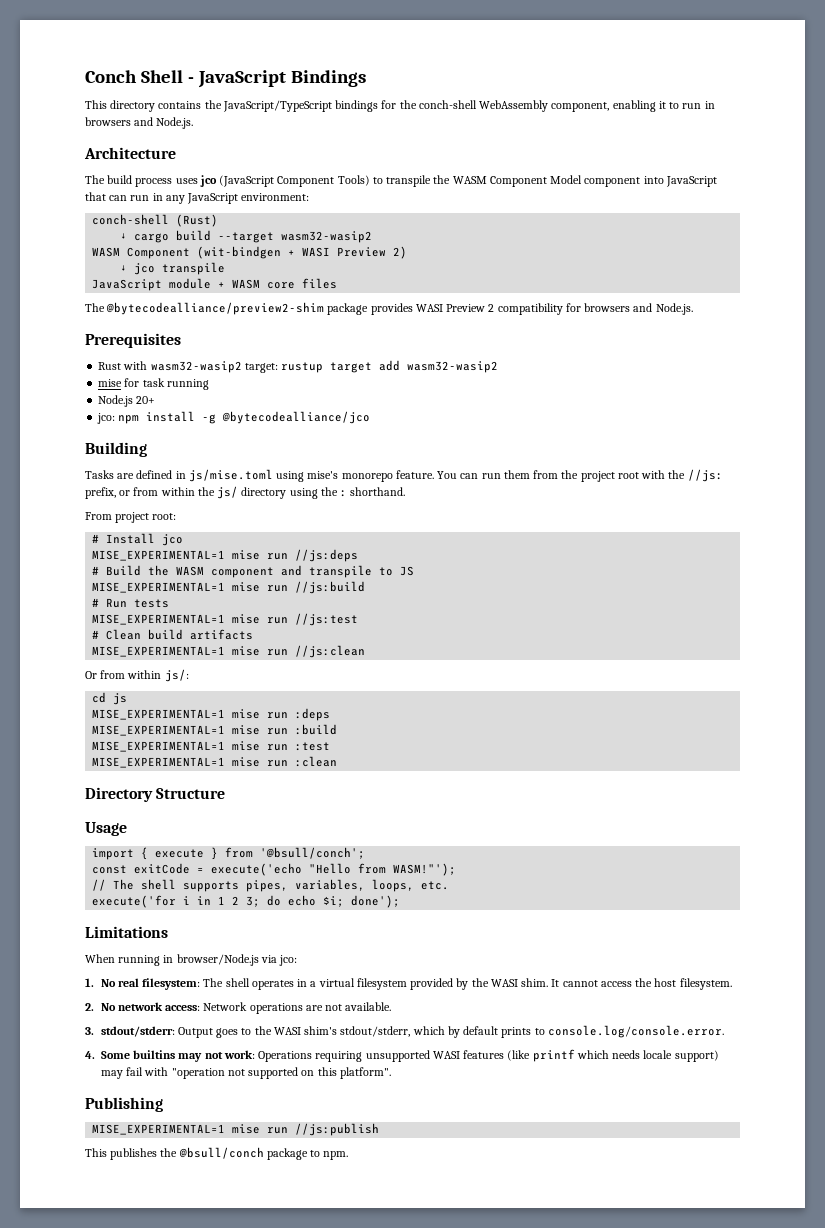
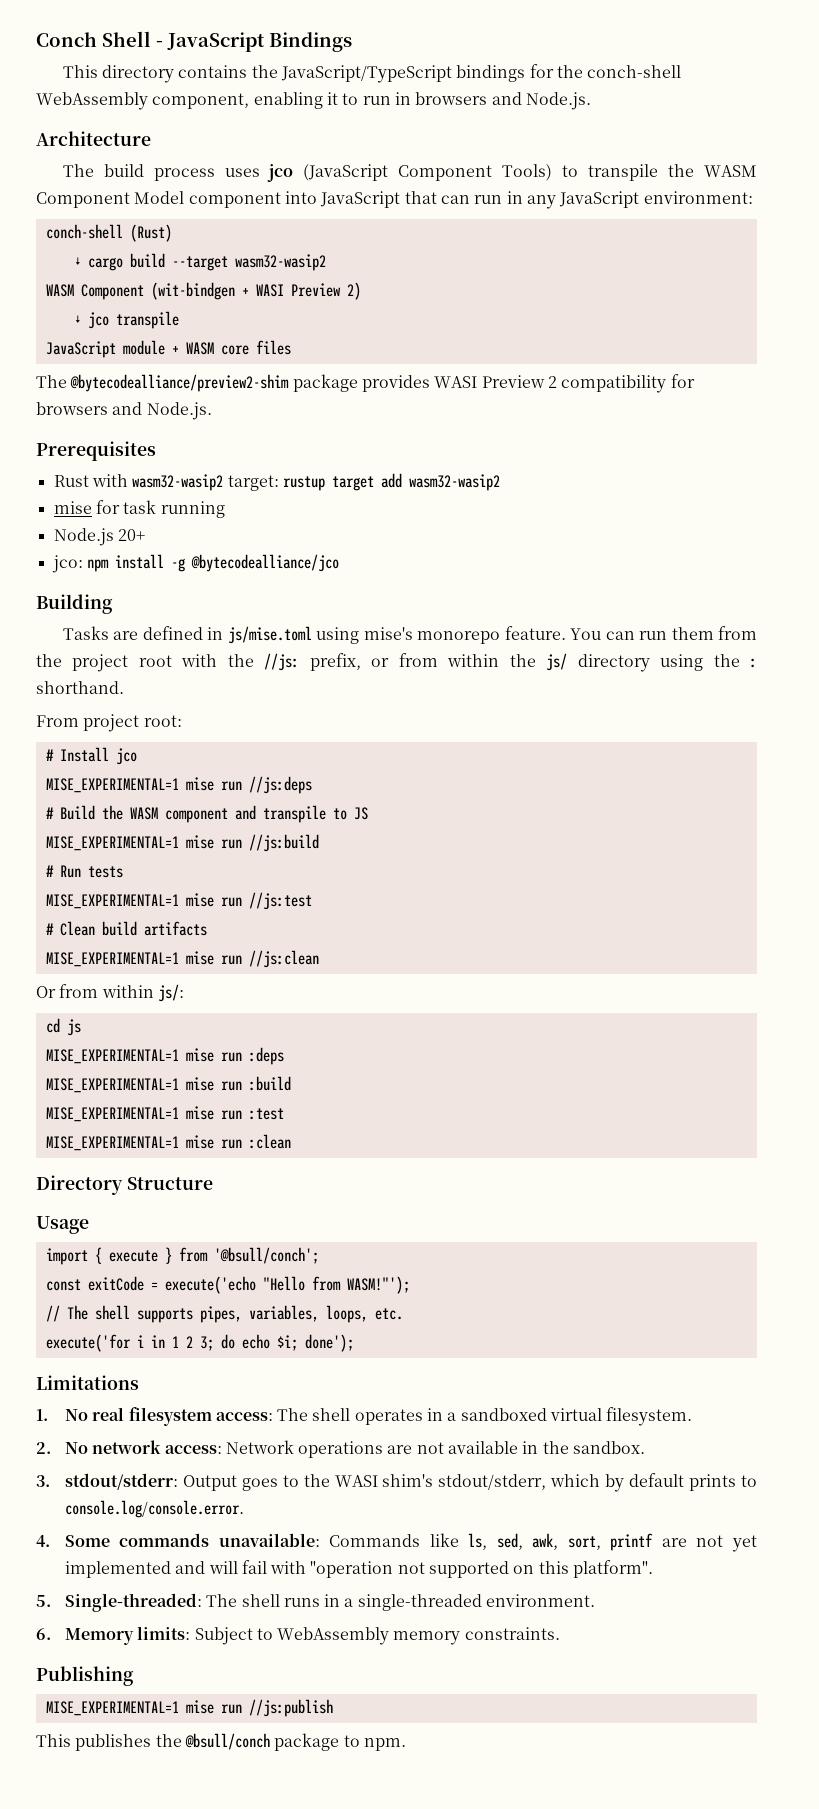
[85,954,298,966] // When running in browser/Node.js via jco: -> (139, 1382) none
[142,978,201,990] filesystem: -> [128,1407,273,1426] filesystem access:
[318,978,677,990] virtual filesystem provided by the WASI shim. It cannot access the host -> [460,1408,603,1421] sandboxed virtual
[345,1002,392,1011] available. -> [448,1441,646,1454] available in the sandbox.
[133,1049,719,1062] [101,1070,123,1079] builtins may not work: Operations requiring unsupported WASI features (like printf which needs locale support) may -> [119,1533,758,1552] [64,1561,238,1578] commands unavailable: Commands like ls, sed, awk, sort, printf are not yet implemented and will
(391, 1073) none -> [36,1593,596,1612] [36,1626,560,1645] // 5. Single-threaded: The shell runs in a single-threaded environment. // 6. Memory limits: Subject to WebAssembly memory constraints.

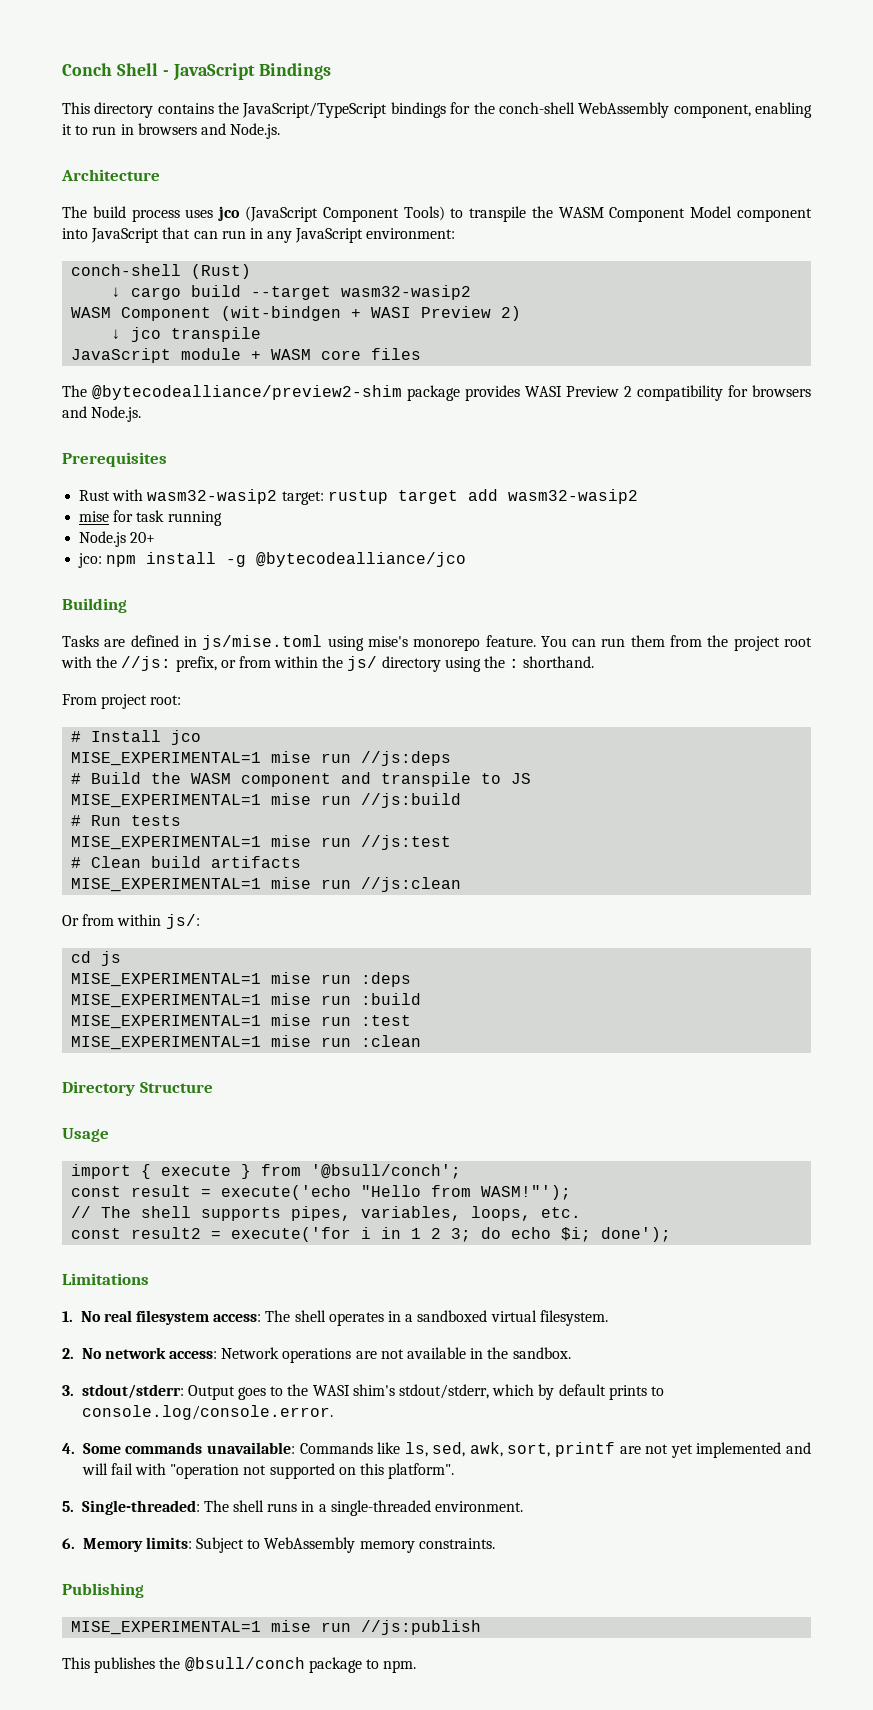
[87,1276,144,1291] exitCode -> [131,1185,192,1197] result
(403, 1314) none -> [71,1227,222,1239] const result2 =

